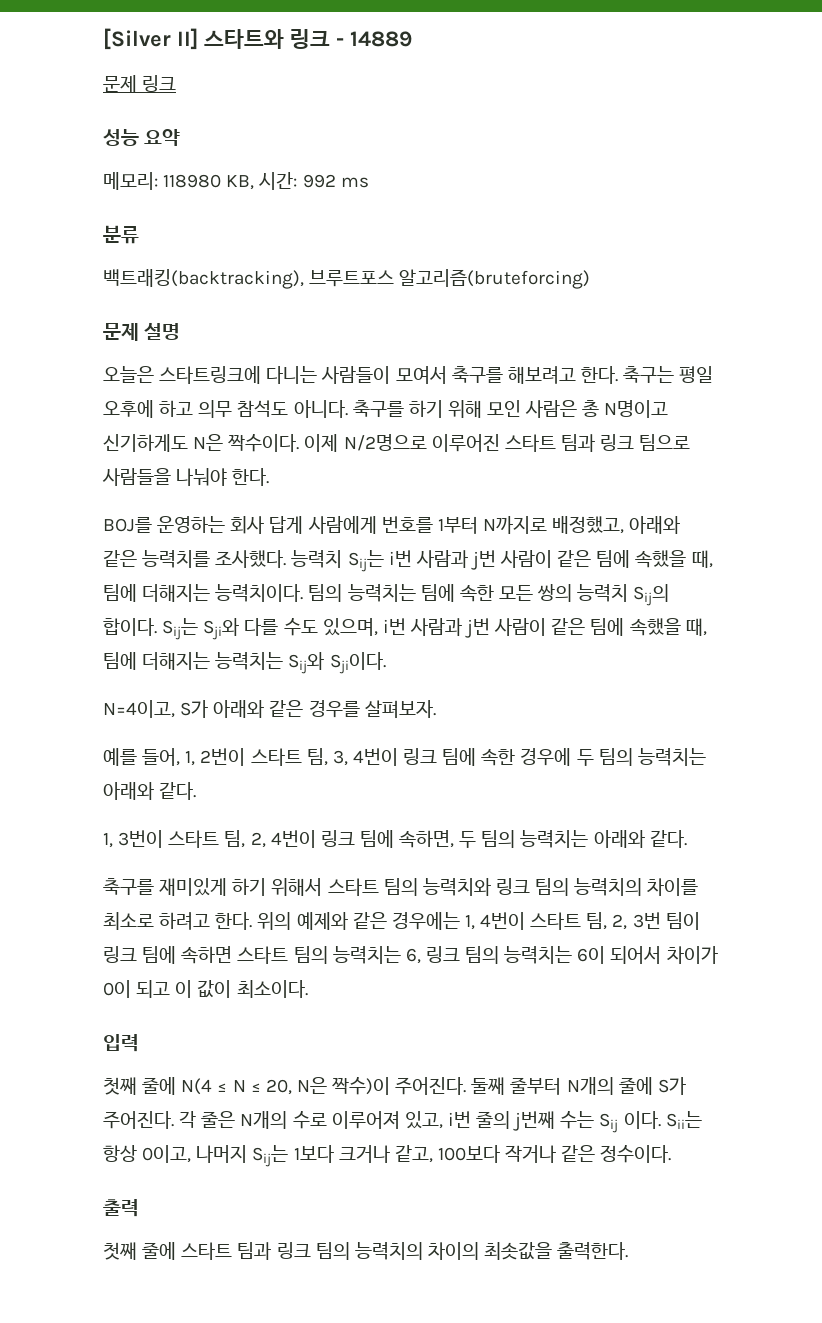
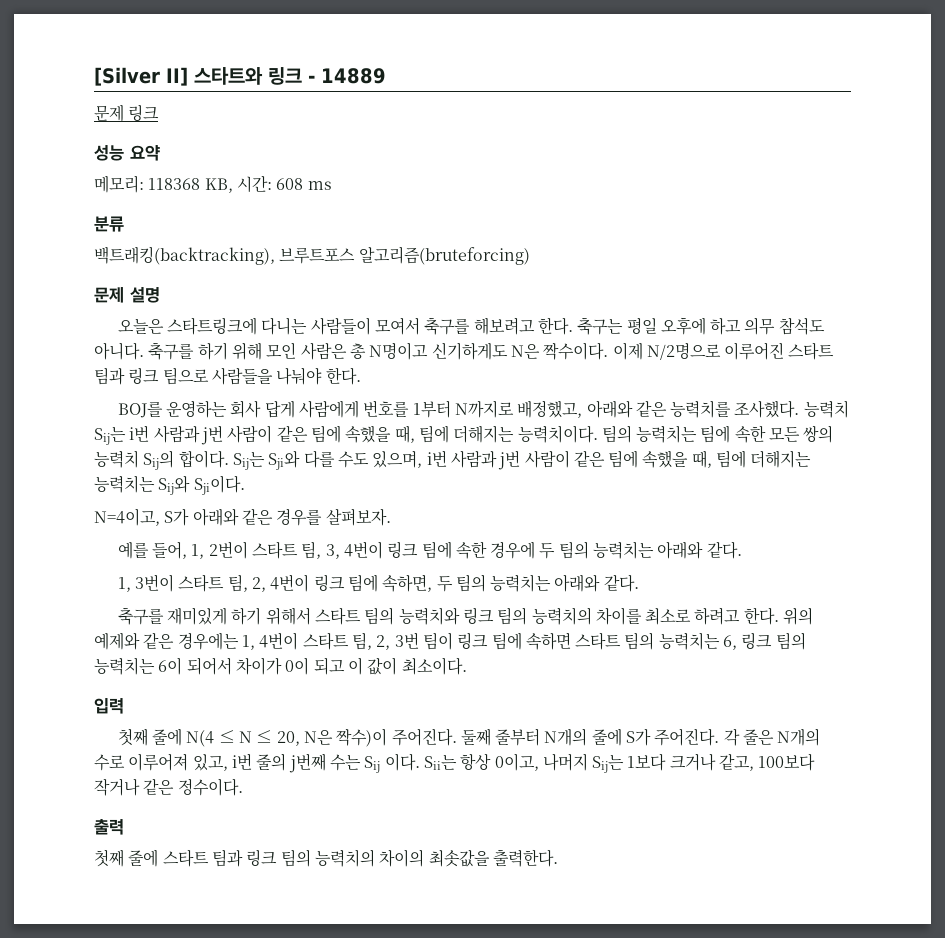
[163,174,222,188] 118980 -> [148,178,201,190] 118368
[302,174,336,188] 992 -> [276,178,304,190] 608

